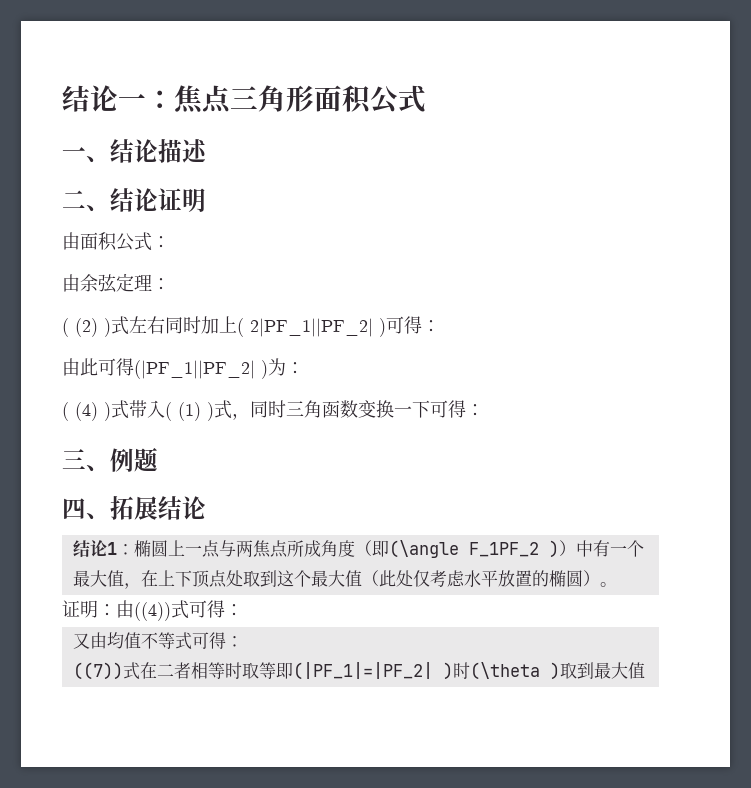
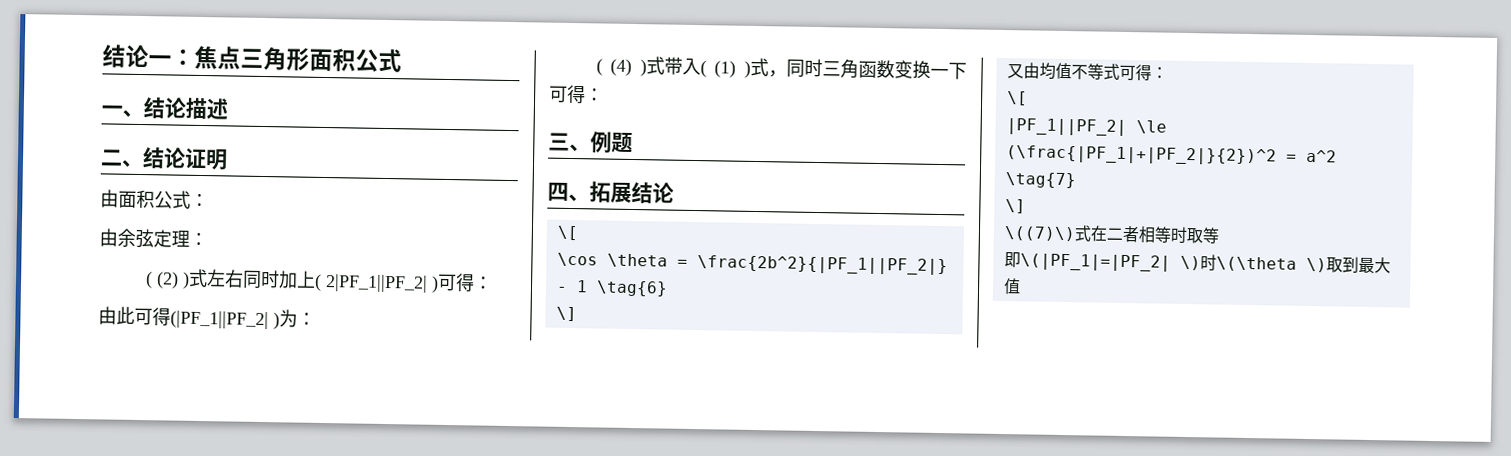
[72,540,644,558] [72,570,617,589] [62,600,243,621] 结论1：椭圆上一点与两焦点所成角度（即(\angle F_1PF_2 )）中有一个最大值，在上下顶点处取到这个最大值（此处仅考虑水平放置的椭圆）。 // 证明：由((4))式可得： -> [556,225,579,241] [556,252,948,276] [555,280,668,297] [555,306,577,322] \[ // \cos \theta = \frac{2b^2}{|PF_1||PF_2|} - 1 \tag{6} // \]
[72,662,123,680] ((7)) -> [1006,91,1028,106] [1005,118,1167,137] [1005,145,1337,166] [1004,172,1076,189] [1004,199,1026,214] [1003,226,1076,242] \[ // |PF_1||PF_2| \le (\frac{|PF_1|+|PF_2|}{2})^2 = a^2 \tag{7} // \] // \((7)\)
[275,662,560,680] 即(|PF_1|=|PF_2| )时(\theta ) -> [1003,252,1327,273] // 即\(|PF_1|=|PF_2| \)时\(\theta \)

